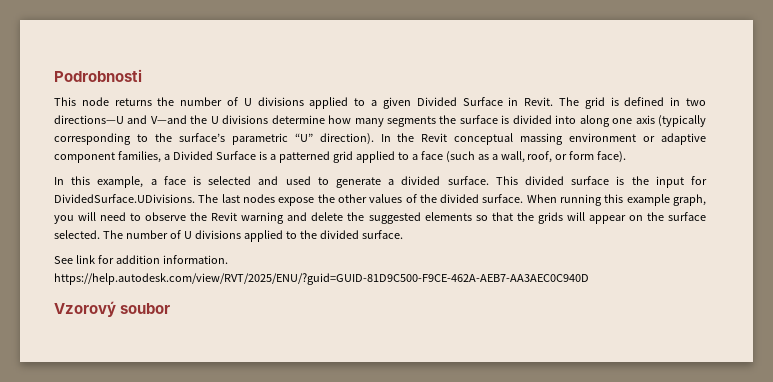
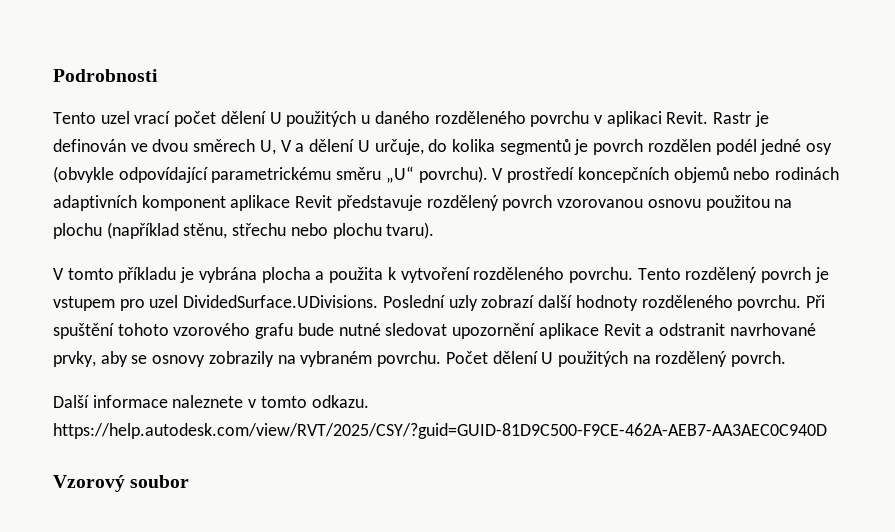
[54,97,706,109] [54,115,707,127] [54,133,707,145] [54,151,627,163] [54,176,708,188] [54,194,706,206] [54,212,706,224] [54,230,403,242] [54,255,228,264] [54,273,589,285] This node returns the number of U divisions applied to a given Divided Surface in Revit. The grid is defined in two directions—U and V—and the U divisions determine how many segments the surface is divided into along one axis (typically corresponding to the surface’s parametric “U” direction). In the Revit conceptual massing environment or adaptive component families, a Divided Surface is a patterned grid applied to a face (such as a wall, roof, or form face). // In this example, a face is selected and used to generate a divided surface. This divided surface is the input for DividedSurface.UDivisions. The last nodes expose the other values of the divided surface. When running this example graph, you will need to observe the Revit warning and delete the suggested elements so that the grids will appear on the surface selected. The number of U divisions applied to the divided surface. // See link for addition information. https://help.autodesk.com/view/RVT/2025/ENU/?guid=GUID-81D9C500-F9CE-462A-AEB7-AA3AEC0C940D -> [53,111,769,127] [53,139,833,155] [53,166,839,183] [53,195,793,211] [53,222,435,239] [53,267,829,283] [53,295,825,311] [53,323,816,339] [53,351,787,367] [53,395,369,408] [53,423,827,439] Tento uzel vrací počet dělení U použitých u daného rozděleného povrchu v aplikaci Revit. Rastr je definován ve dvou směrech U, V a dělení U určuje, do kolika segmentů je povrch rozdělen podél jedné osy (obvykle odpovídající parametrickému směru „U“ povrchu). V prostředí koncepčních objemů nebo rodinách adaptivních komponent aplikace Revit představuje rozdělený povrch vzorovanou osnovu použitou na plochu (například stěnu, střechu nebo plochu tvaru). // V tomto příkladu je vybrána plocha a použita k vytvoření rozděleného povrchu. Tento rozdělený povrch je vstupem pro uzel DividedSurface.UDivisions. Poslední uzly zobrazí další hodnoty rozděleného povrchu. Při spuštění tohoto vzorového grafu bude nutné sledovat upozornění aplikace Revit a odstranit navrhované prvky, aby se osnovy zobrazily na vybraném povrchu. Počet dělení U použitých na rozdělený povrch. // Další informace naleznete v tomto odkazu. https://help.autodesk.com/view/RVT/2025/CSY/?guid=GUID-81D9C500-F9CE-462A-AEB7-AA3AEC0C940D

